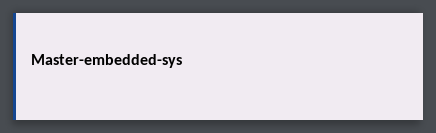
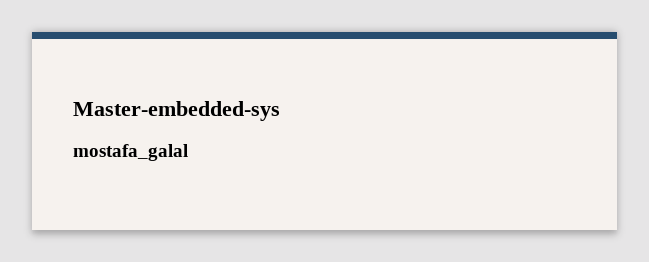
(182, 61) none -> [73,144,188,161] // mostafa_galal

